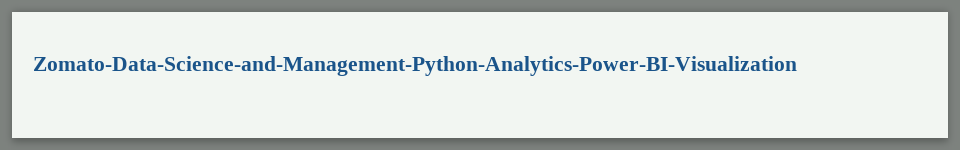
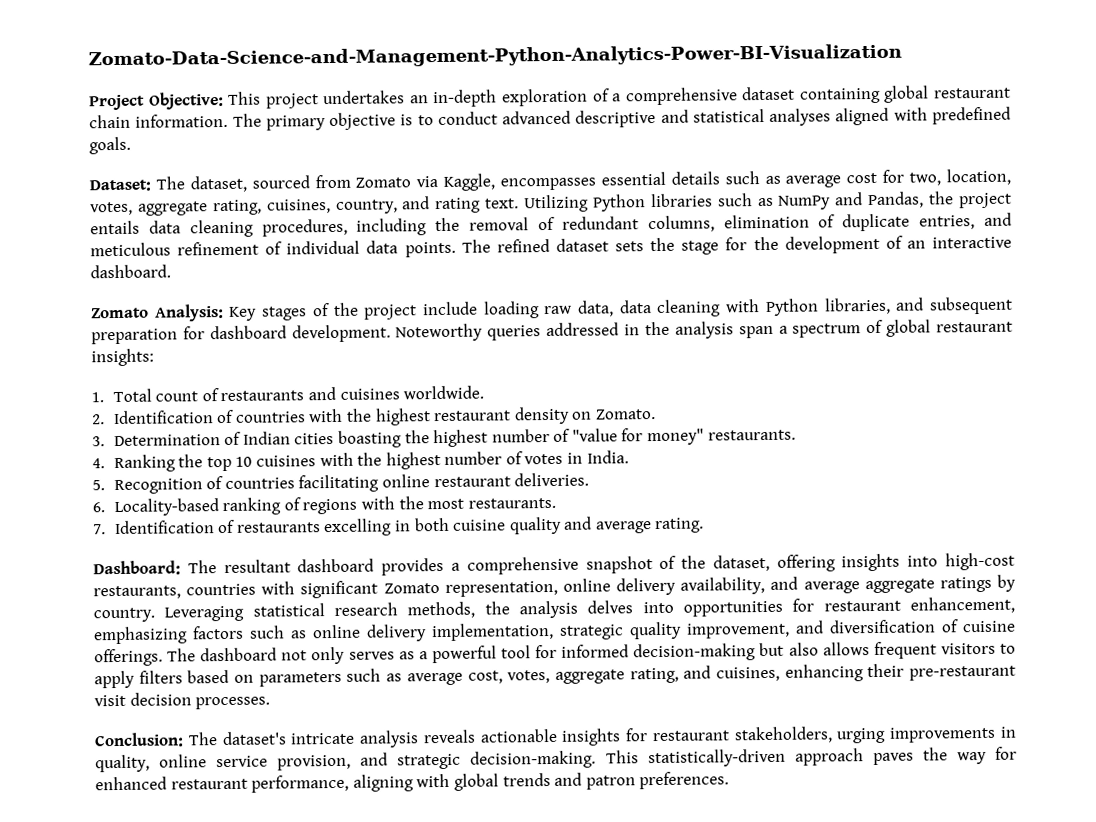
(797, 66) none -> [89,85,1011,111] [89,106,1011,131] [89,136,131,155] [89,168,1011,193] [90,191,1012,216] [90,212,1012,238] [90,235,1013,258] [90,264,171,279] [91,296,1014,322] [91,319,1014,345] [91,348,154,367] [91,385,485,403] [92,406,656,426] [92,428,796,448] [92,450,629,473] [92,472,590,495] [92,496,556,517] [93,516,705,537] [93,552,1016,576] [93,574,1017,600] [93,596,1016,623] [93,619,1016,645] [94,641,1016,667] [94,663,1016,689] [94,692,271,710] [94,726,1017,748] [95,746,1018,773] [95,771,730,793] // Project Objective: This project undertakes an in-depth exploration of a comprehensive dataset containing global restaurant chain information. The primary objective is to conduct advanced descriptive and statistical analyses aligned with predefined goals. // Dataset: The dataset, sourced from Zomato via Kaggle, encompasses essential details such as average cost for two, location, votes, aggregate rating, cuisines, country, and rating text. Utilizing Python libraries such as NumPy and Pandas, the project entails data cleaning procedures, including the removal of redundant columns, elimination of duplicate entries, and meticulous refinement of individual data points. The refined dataset sets the stage for the development of an interactive dashboard. // Zomato Analysis: Key stages of the project include loading raw data, data cleaning with Python libraries, and subsequent preparation for dashboard development. Noteworthy queries addressed in the analysis span a spectrum of global restaurant insights: // 1. Total count of restaurants and cuisines worldwide. // 2. Identification of countries with the highest restaurant density on Zomato. // 3. Determination of Indian cities boasting the highest number of "value for money" restaurants. // 4. Ranking the top 10 cuisines with the highest number of votes in India. // 5. Recognition of countries facilitating online restaurant deliveries. // 6. Locality-based ranking of regions with the most restaurants. // 7. Identification of restaurants excelling in both cuisine quality and average rating. // Dashboard: The resultant dashboard provides a comprehensive snapshot of the dataset, offering insights into high-cost restaurants, countries with significant Zomato representation, online delivery availability, and average aggregate ratings by country. Leveraging statistical research methods, the analysis delves into opportunities for restaurant enhancement, emphasizing factors such as online delivery implementation, strategic quality improvement, and diversification of cuisine offerings. The dashboard not only serves as a powerful tool for informed decision-making but also allows frequent visitors to apply filters based on parameters such as average cost, votes, aggregate rating, and cuisines, enhancing their pre-restaurant visit decision processes. // Conclusion: The dataset's intricate analysis reveals actionable insights for restaurant stakeholders, urging improvements in quality, online service provision, and strategic decision-making. This statistically-driven approach paves the way for enhanced restaurant performance, aligning with global trends and patron preferences.

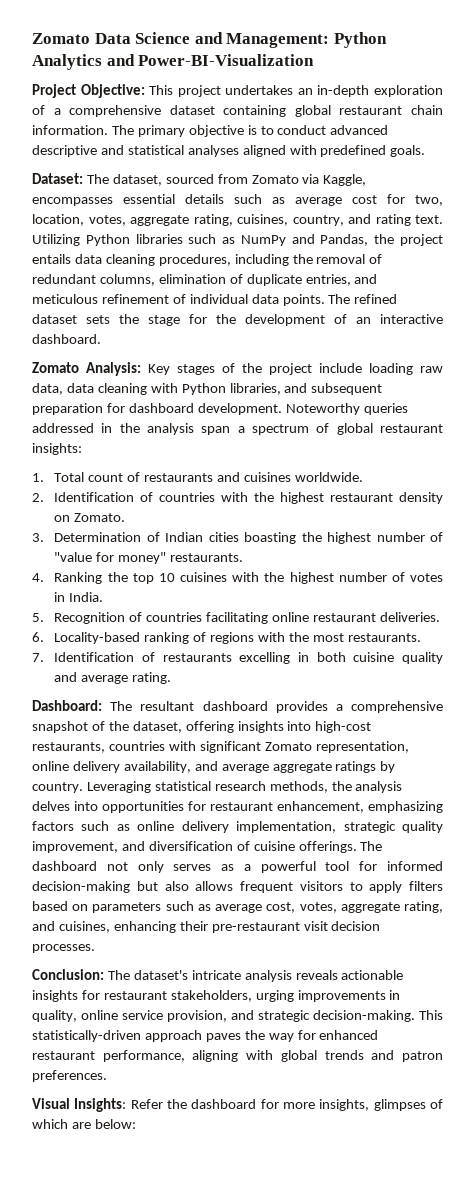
[88,43,902,70] Zomato-Data-Science-and-Management-Python-Analytics-Power-BI-Visualization -> [32,32,387,48] [32,54,315,70] Zomato Data Science and Management: Python Analytics and Power-BI-Visualization
(730, 780) none -> [32,1098,443,1112] [32,1119,136,1129] // Visual Insights: Refer the dashboard for more insights, glimpses of which are below:

